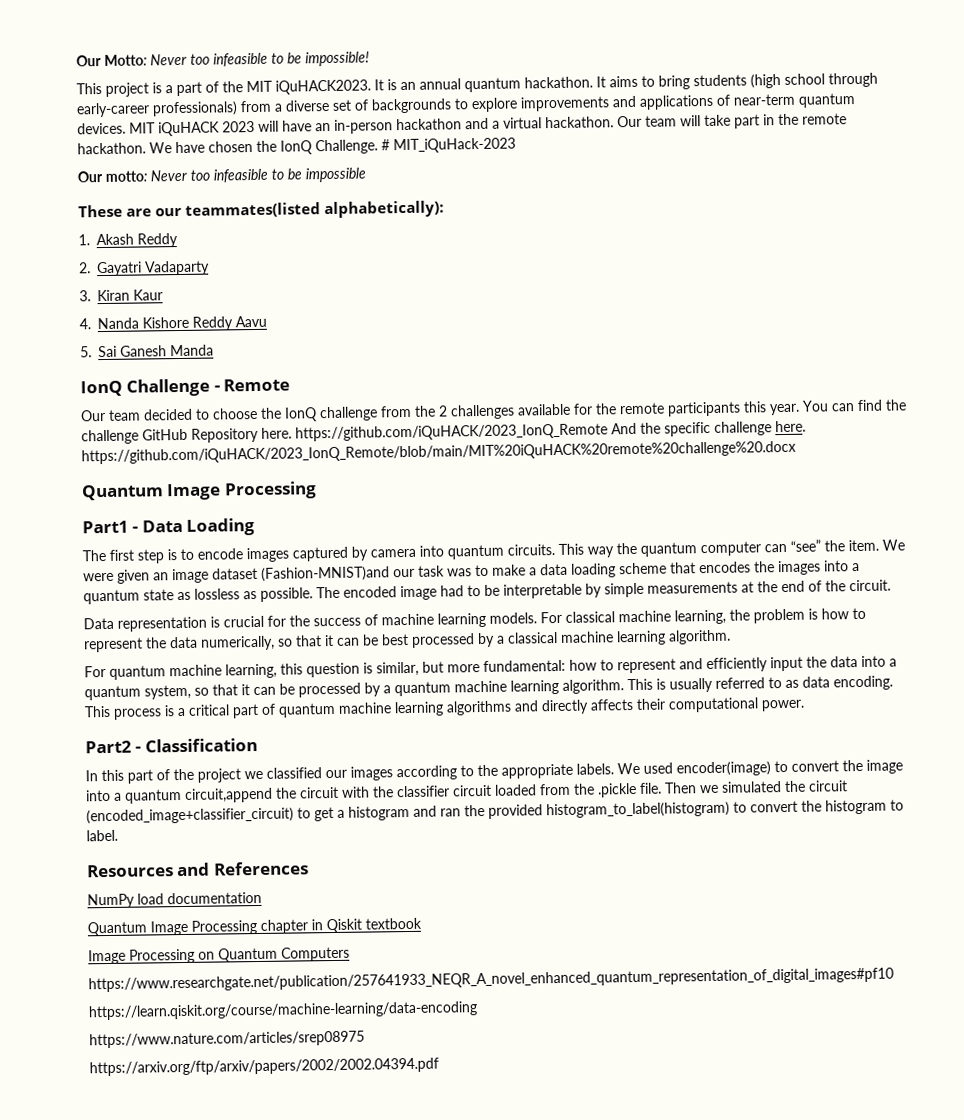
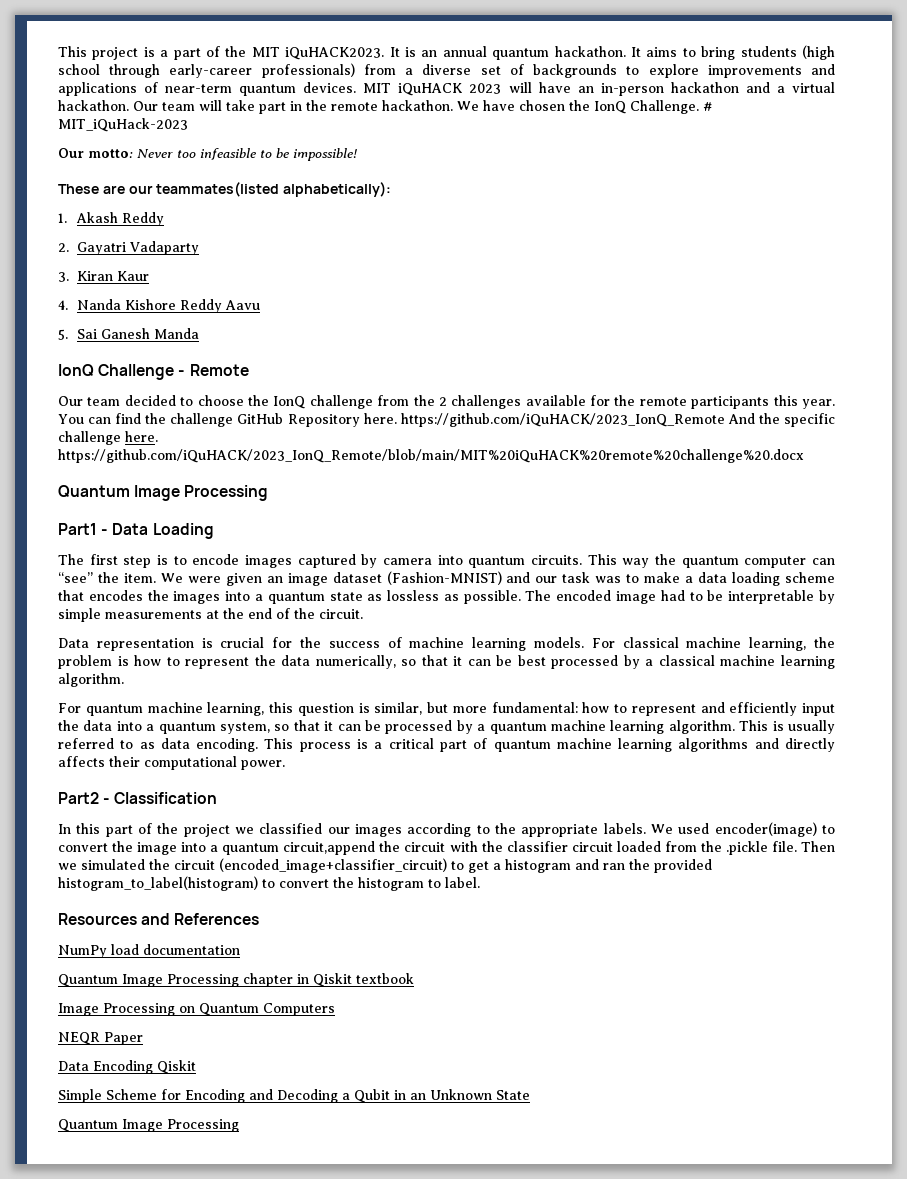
[76,51,370,67] Our Motto: Never too infeasible to be impossible! // -> (58, 51) none
[305,167,366,183] impossible -> [293,148,357,161] impossible!
[261,566,390,582] (Fashion-MNIST)and -> [386,571,531,585] (Fashion-MNIST) and
[88,967,894,993] [88,1001,478,1021] [89,1030,365,1049] [89,1057,439,1077] https://www.researchgate.net/publication/257641933_NEQR_A_novel_enhanced_quantum_representation_of_digital_images#pf10 // https://learn.qiskit.org/course/machine-learning/data-encoding // https://www.nature.com/articles/srep08975 // https://arxiv.org/ftp/arxiv/papers/2002/2002.04394.pdf -> [58,1032,143,1045] [58,1060,196,1074] [58,1089,530,1103] [58,1119,239,1132] NEQR Paper // Data Encoding Qiskit // Simple Scheme for Encoding and Decoding a Qubit in an Unknown State // Quantum Image Processing

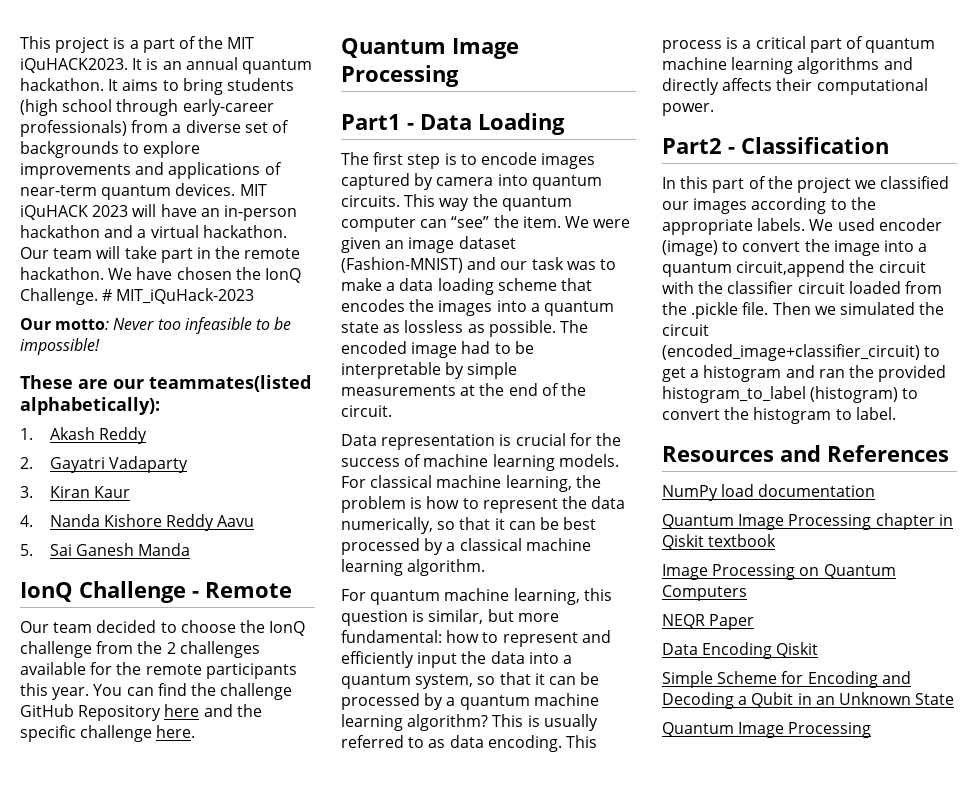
[363,413,755,427] here. https://github.com/iQuHACK/2023_IonQ_Remote And -> [164,704,233,717] here and
[58,449,804,463] https://github.com/iQuHACK/2023_IonQ_Remote/blob/main/MIT%20iQuHACK%20remote%20challenge%20.docx -> (196, 731) none
[668,720,735,734] algorithm. -> [407,714,489,731] algorithm?
[714,822,817,837] encoder(image) -> [878,218,942,231] [662,240,718,256] encoder (image)
[58,876,258,891] histogram_to_label(histogram) -> [662,386,899,403] histogram_to_label (histogram)

